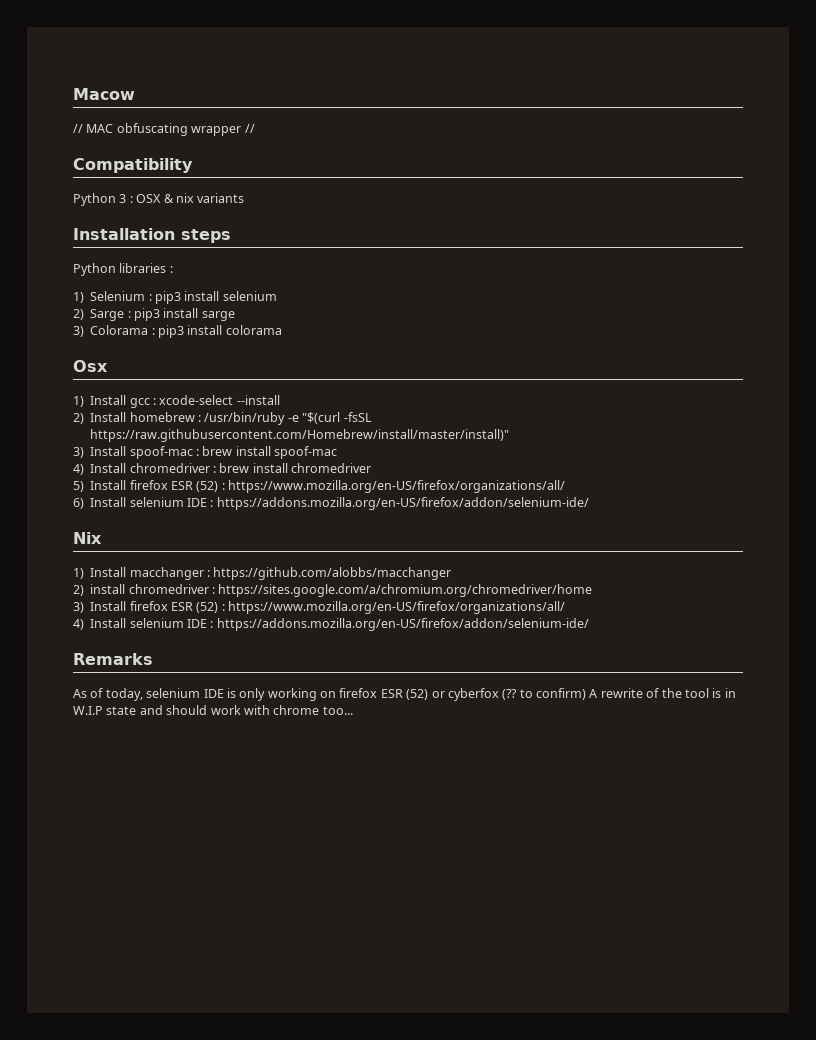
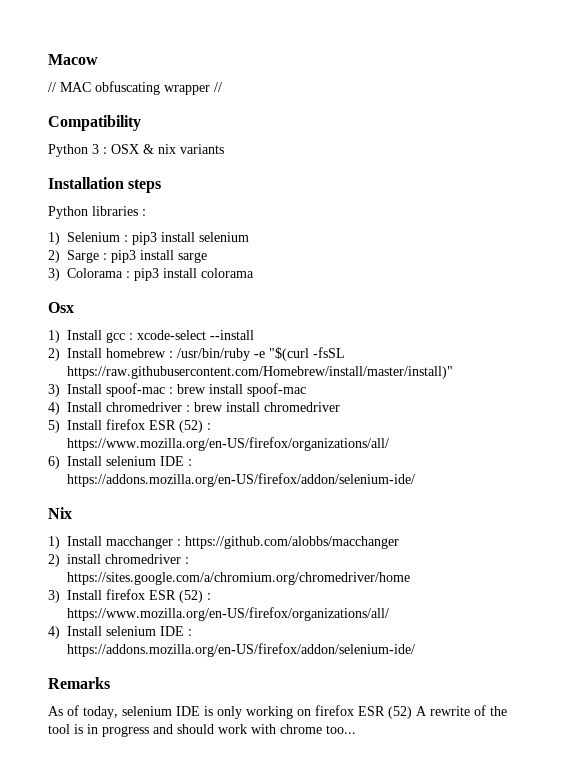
[431,688,586,701] or cyberfox (?? to confirm) -> (412, 712) none
[73,706,137,715] W.I.P state -> [102,726,149,737] progress

